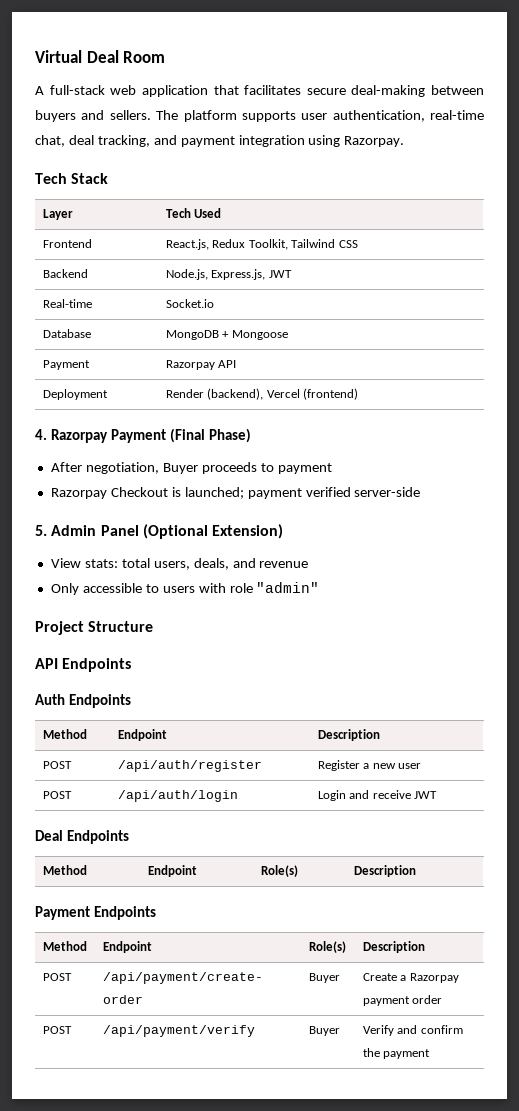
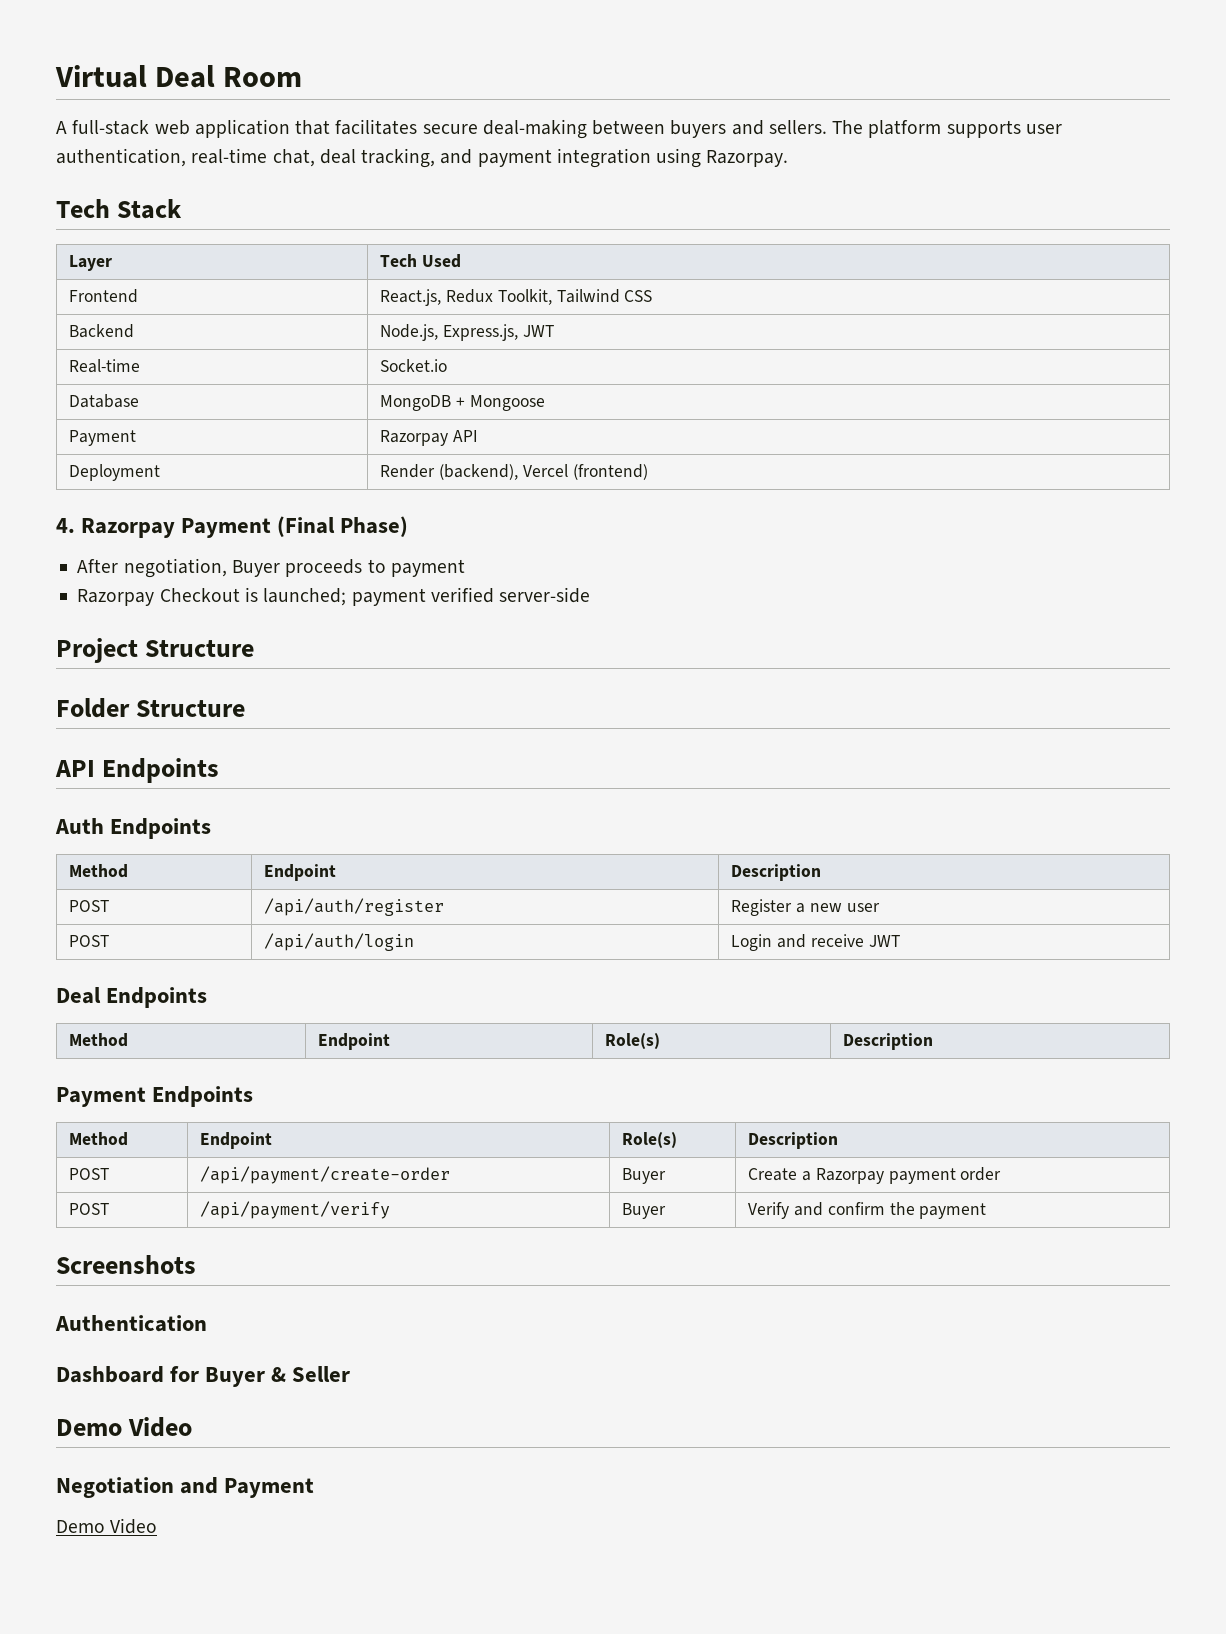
[35,524,284,539] [50,558,309,570] [50,582,320,595] [35,621,84,635] 5. Admin Panel (Optional Extension) // View stats: total users, deals, and revenue // Only accessible to users with role "admin" // Project -> [56,638,255,663] [56,698,130,718] Project Structure // Folder
(431, 1054) none -> [56,1255,196,1274] [55,1315,207,1332] [56,1366,351,1387] [56,1417,193,1437] [56,1477,315,1498] [56,1518,158,1534] // Screenshots // Authentication // Dashboard for Buyer & Seller // Demo Video // Negotiation and Payment // Demo Video

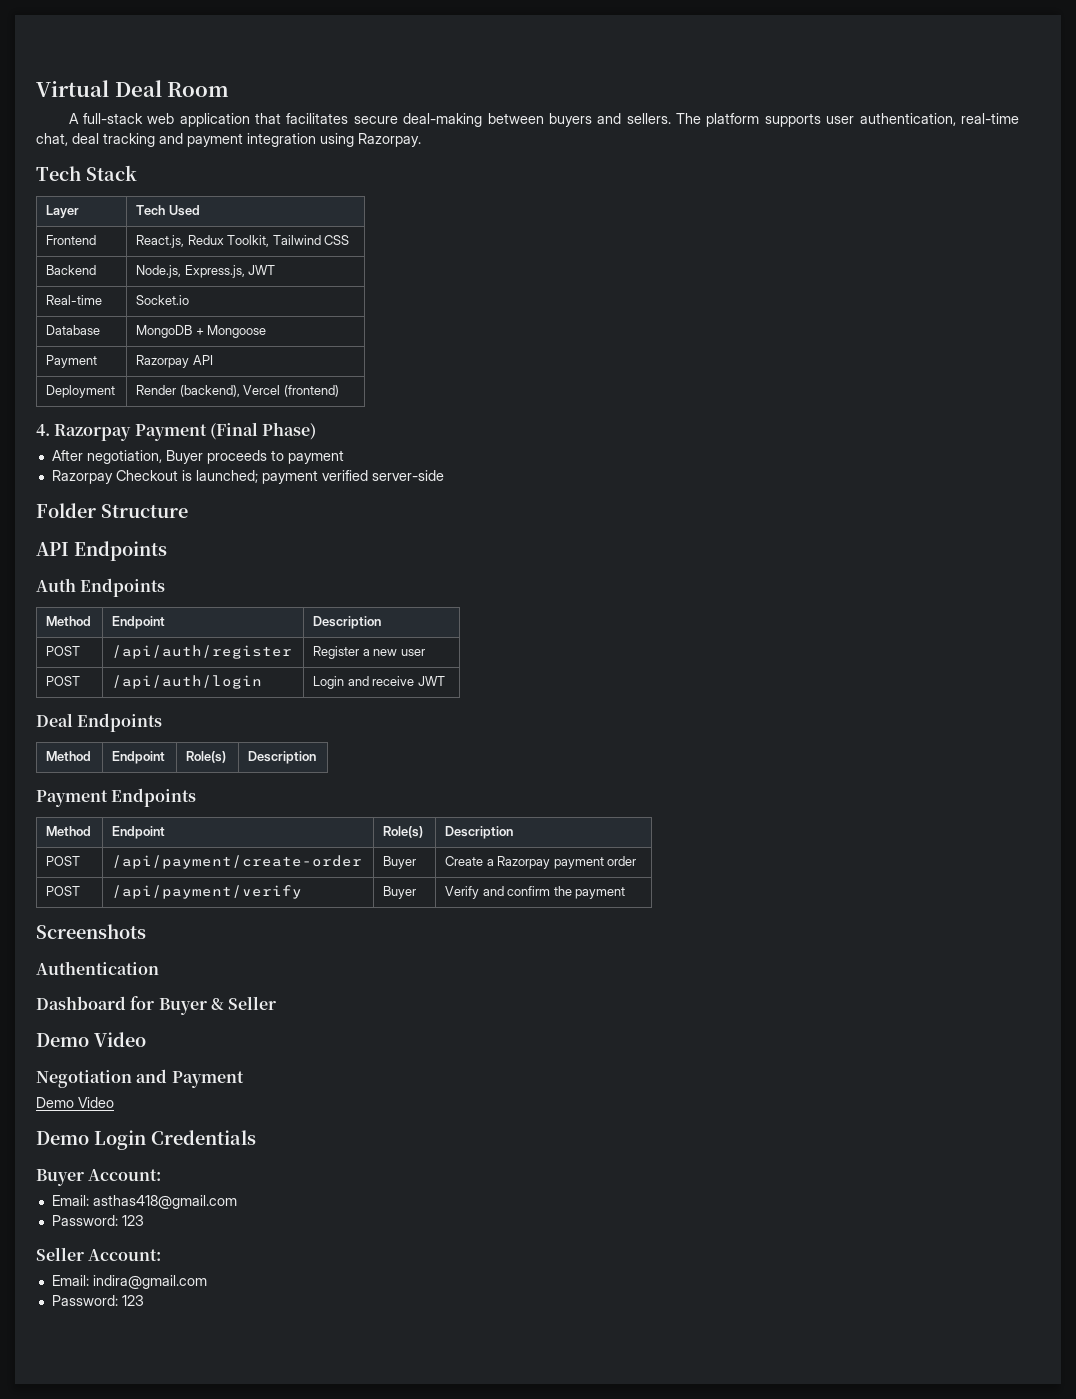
[361,148,436,168] tracking, -> [103,133,155,147] tracking
[56,638,255,663] // Project Structure -> (444, 475) none
(158, 1526) none -> [36,1130,256,1150] [36,1169,162,1186] [51,1195,237,1209] [51,1215,144,1226] [36,1247,162,1261] [51,1275,207,1289] [51,1295,144,1306] // Demo Login Credentials // Buyer Account: // Email: asthas418@gmail.com // Password: 123 // Seller Account: // Email: indira@gmail.com // Password: 123

